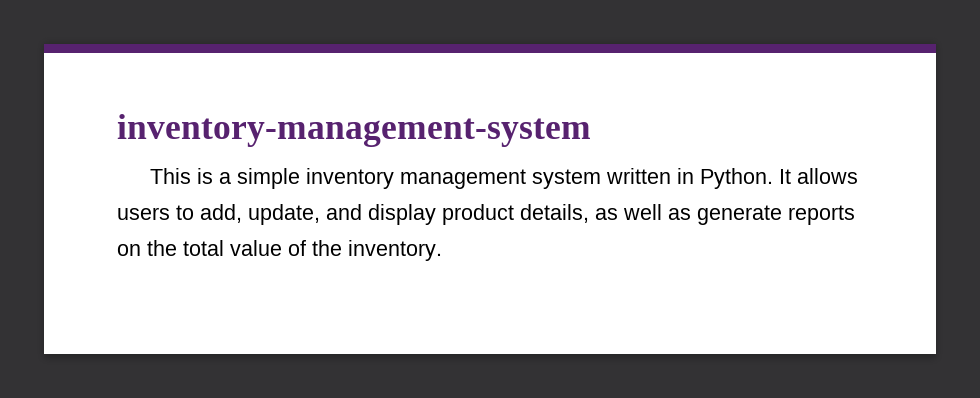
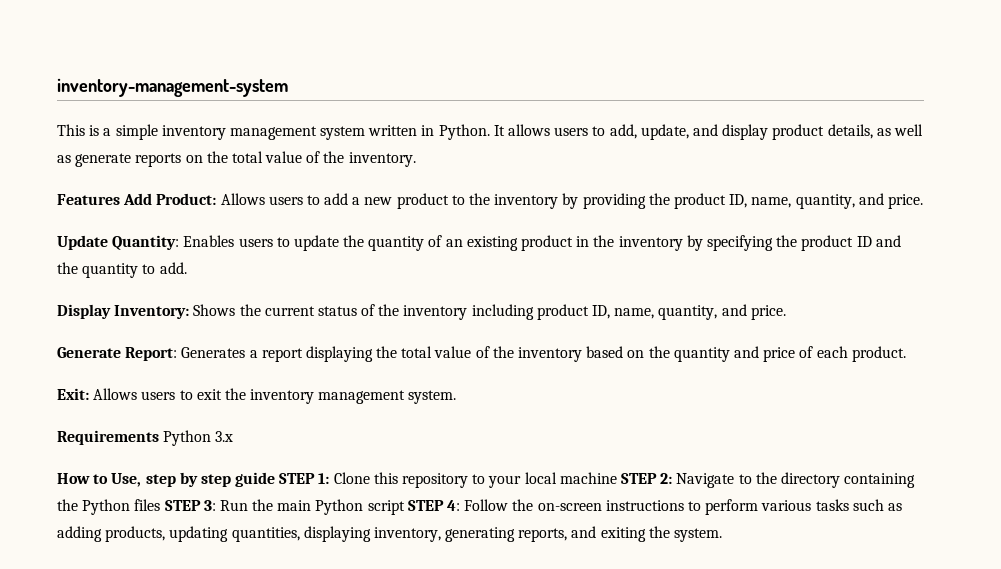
(442, 250) none -> [57,193,923,209] [57,235,901,251] [57,262,187,278] [57,304,786,320] [57,346,906,362] [57,388,457,404] [57,430,234,446] [57,472,916,488] [57,499,902,515] [57,526,723,542] // Features Add Product: Allows users to add a new product to the inventory by providing the product ID, name, quantity, and price. // Update Quantity: Enables users to update the quantity of an existing product in the inventory by specifying the product ID and the quantity to add. // Display Inventory: Shows the current status of the inventory including product ID, name, quantity, and price. // Generate Report: Generates a report displaying the total value of the inventory based on the quantity and price of each product. // Exit: Allows users to exit the inventory management system. // Requirements Python 3.x // How to Use, step by step guide STEP 1: Clone this repository to your local machine STEP 2: Navigate to the directory containing the Python files STEP 3: Run the main Python script STEP 4: Follow the on-screen instructions to perform various tasks such as adding products, updating quantities, displaying inventory, generating reports, and exiting the system.

